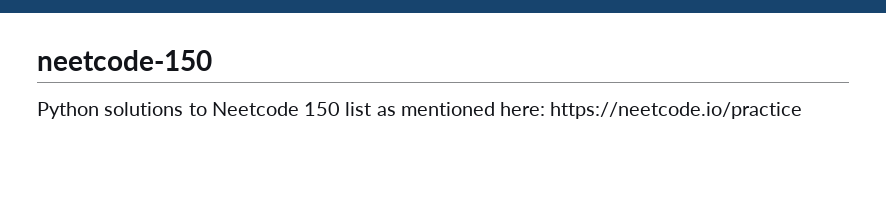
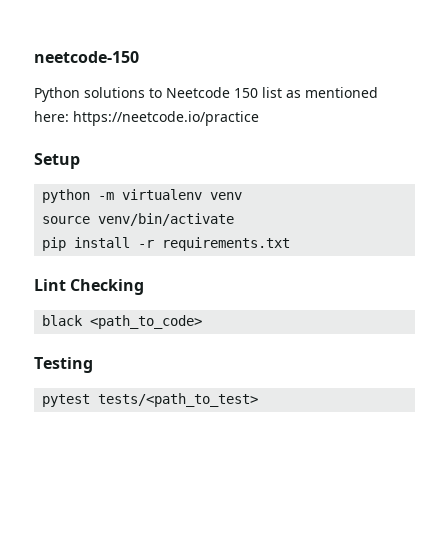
(803, 110) none -> [34,153,80,169] [42,189,243,203] [42,213,235,226] [42,237,291,251] [34,279,145,295] [42,315,203,329] [34,357,93,373] [42,393,259,407] // Setup // python -m virtualenv venv // source venv/bin/activate // pip install -r requirements.txt // Lint Checking // black <path_to_code> // Testing // pytest tests/<path_to_test>

